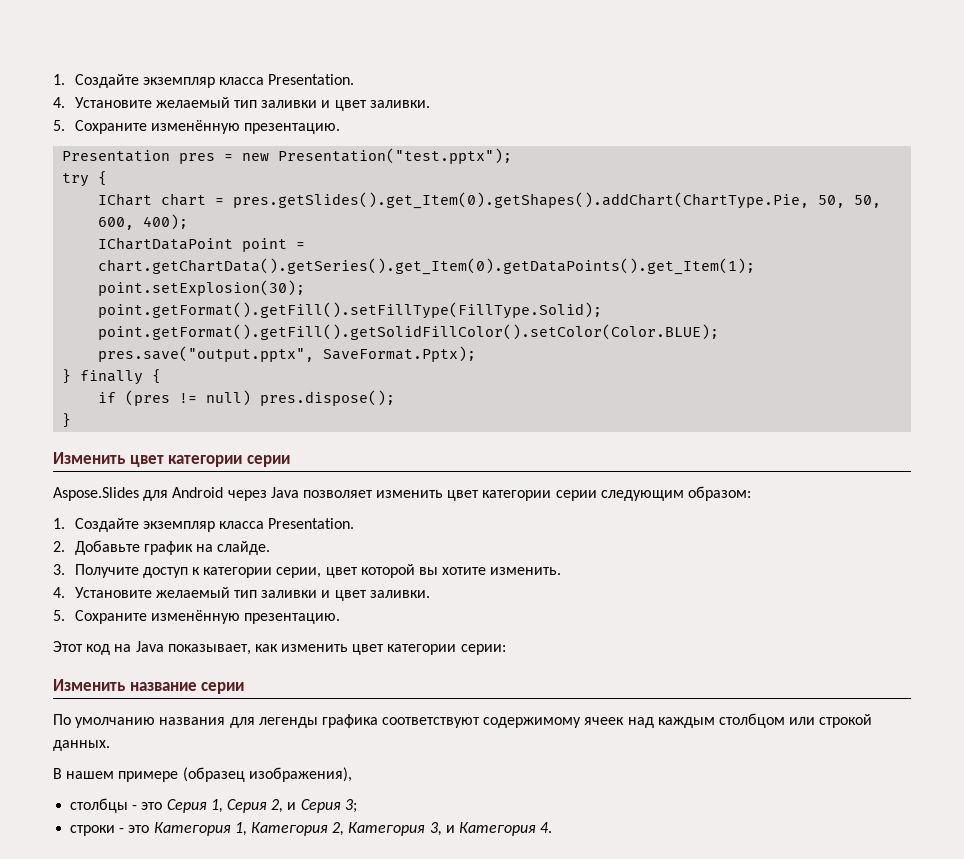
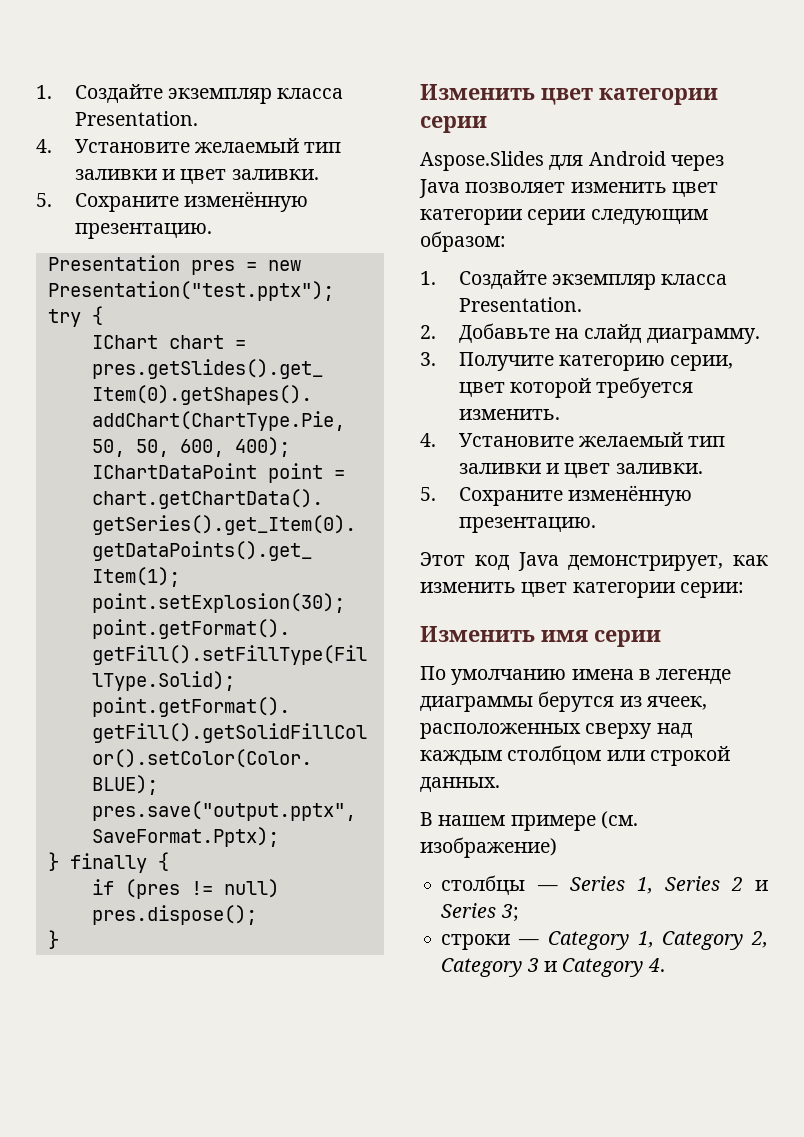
[143,541,271,555] график на слайде. -> [555,324,760,344] на слайд диаграмму.
[142,567,273,578] доступ к категории -> [559,355,666,371] категорию
[418,567,487,575] вы хотите -> [596,377,694,398] требуется
[114,641,251,655] на Java показывает, -> [517,552,724,571] Java демонстрирует,
[129,682,197,691] название -> [541,630,588,642] имя
[159,714,625,728] названия для легенды графика соответствуют содержимому ячеек -> [571,669,732,684] [420,691,707,712] [420,723,653,739] имена в легенде диаграммы берутся из ячеек, расположенных сверху
[182,767,352,782] (образец изображения), -> [600,811,638,829] [420,837,557,858] (см. изображение)
[132,799,357,813] [70,822,536,836] - это Серия 1, Серия 2, и Серия 3; // строки - это Категория 1, Категория 2, Категория 3, и Категория -> [536,876,768,894] [441,903,519,922] [441,931,768,950] [441,958,644,977] — Series 1, Series 2 и Series 3; // строки — Category 1, Category 2, Category 3 и Category

